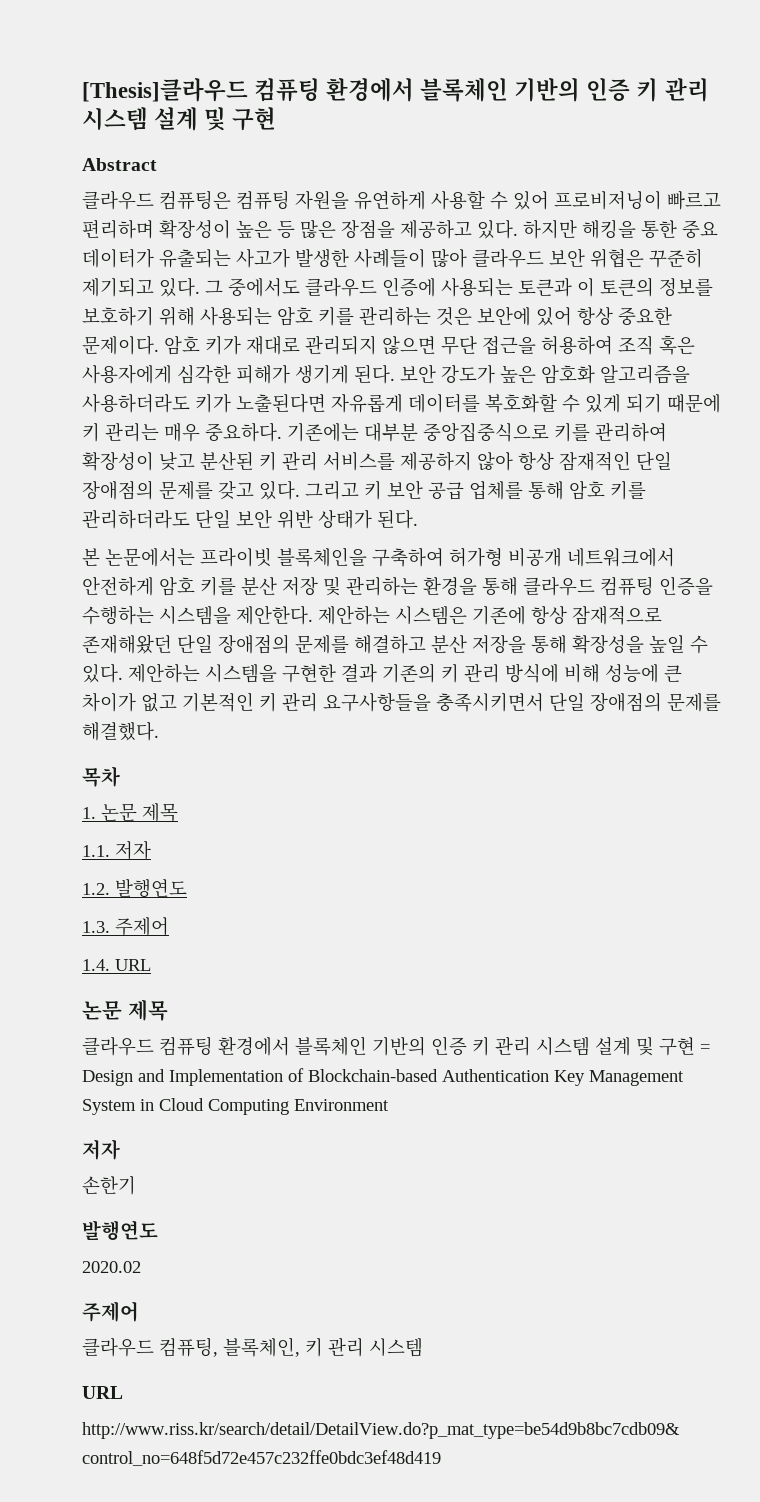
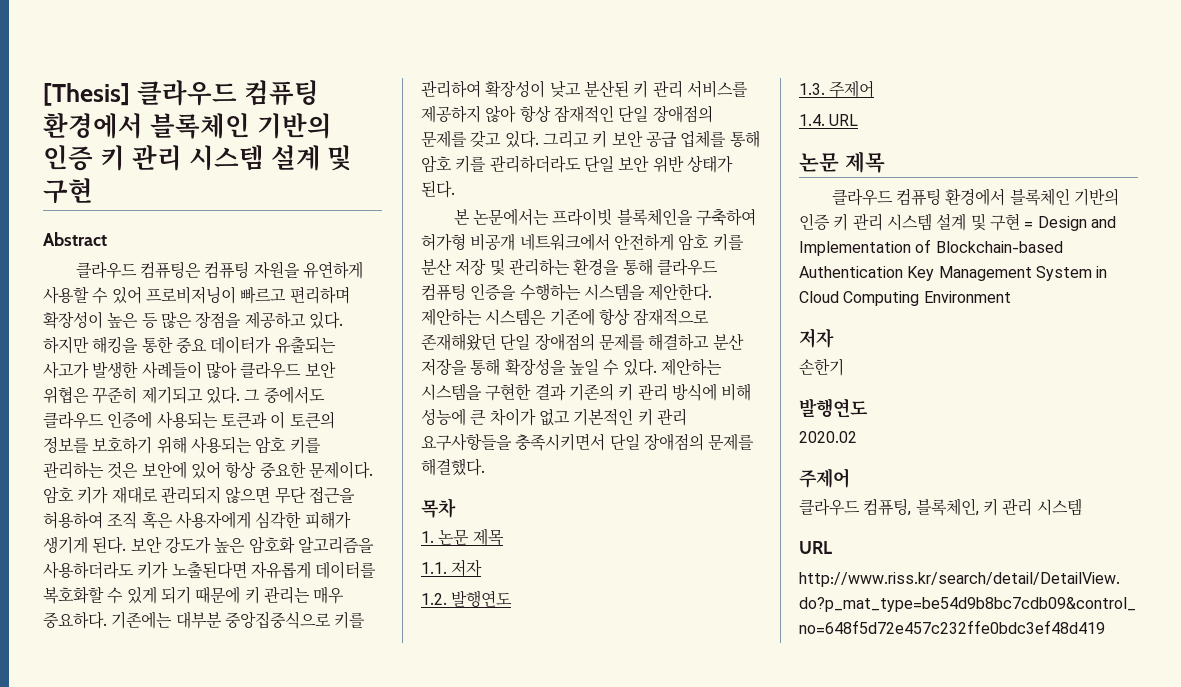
[82,78,248,102] [Thesis]클라우드 -> [43,80,237,106] [Thesis] 클라우드

